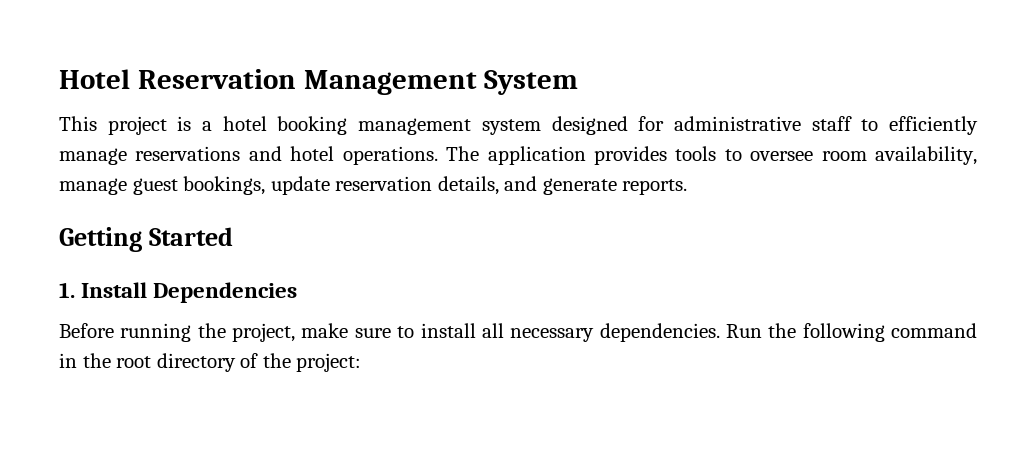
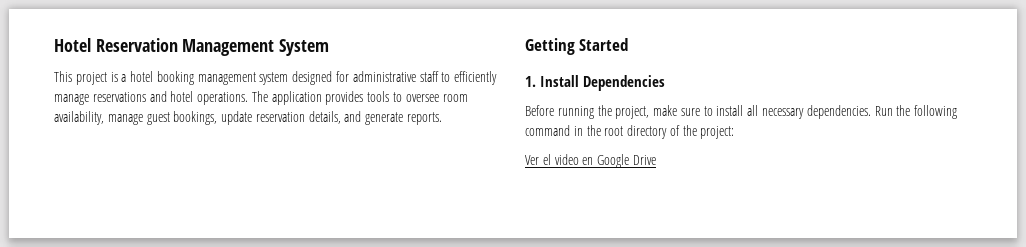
(362, 362) none -> [525,154,656,168] // Ver el video en Google Drive

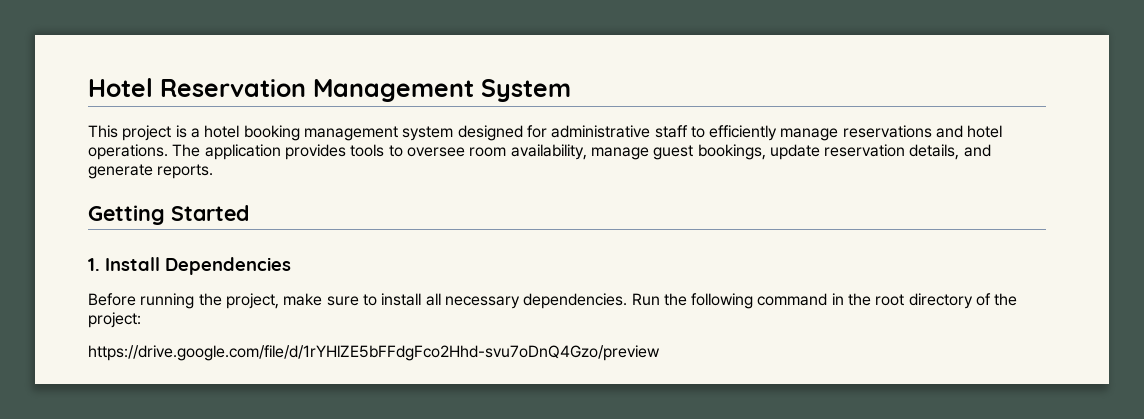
[525,154,656,168] Ver el video en Google Drive -> [88,345,660,361] https://drive.google.com/file/d/1rYHlZE5bFFdgFco2Hhd-svu7oDnQ4Gzo/preview

